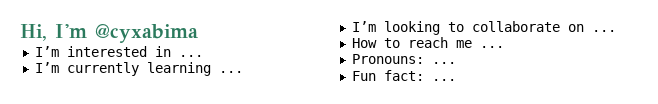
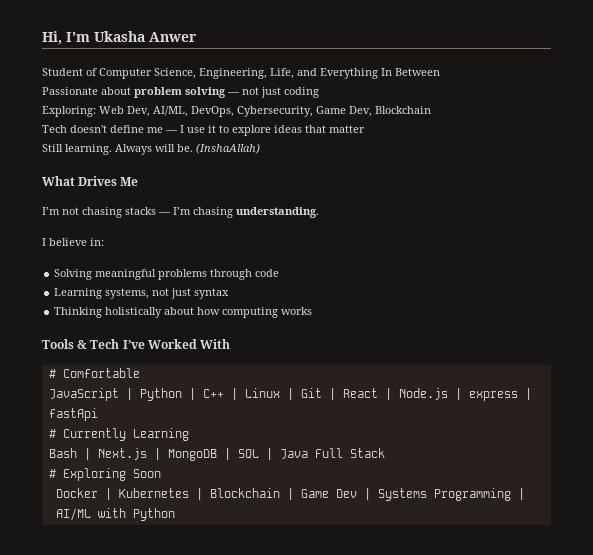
[95,24,198,43] [34,46,203,57] [34,62,243,76] [351,21,616,35] [351,37,504,48] [351,54,456,64] [351,70,456,81] @cyxabima // I’m interested in ... // I’m currently learning ... // I’m looking to collaborate on ... // How to reach me ... // Pronouns: ... // Fun fact: ... -> [94,31,197,42] [42,68,440,79] [42,87,319,98] [42,106,431,117] [42,125,365,136] [42,143,260,155] [42,176,139,186] [42,207,319,218] [42,238,104,246] [54,269,280,280] [54,288,230,299] [54,307,313,318] [42,339,231,349] [48,368,140,378] [48,388,532,401] [48,408,98,421] [48,428,189,441] [48,448,385,461] [48,468,161,481] [55,488,525,501] [55,508,175,521] Ukasha Anwer // Student of Computer Science, Engineering, Life, and Everything In Between // Passionate about problem solving — not just coding // Exploring: Web Dev, AI/ML, DevOps, Cybersecurity, Game Dev, Blockchain // Tech doesn't define me — I use it to explore ideas that matter // Still learning. Always will be. (InshaAllah) // What Drives Me // I’m not chasing stacks — I’m chasing understanding. // I believe in: // Solving meaningful problems through code // Learning systems, not just syntax // Thinking holistically about how computing works // Tools & Tech I’ve Worked With // # Comfortable // JavaScript | Python | C++ | Linux | Git | React | Node.js | express | fastApi // # Currently Learning // Bash | Next.js | MongoDB | SQL | Java Full Stack // # Exploring Soon // Docker | Kubernetes | Blockchain | Game Dev | Systems Programming | AI/ML with Python

